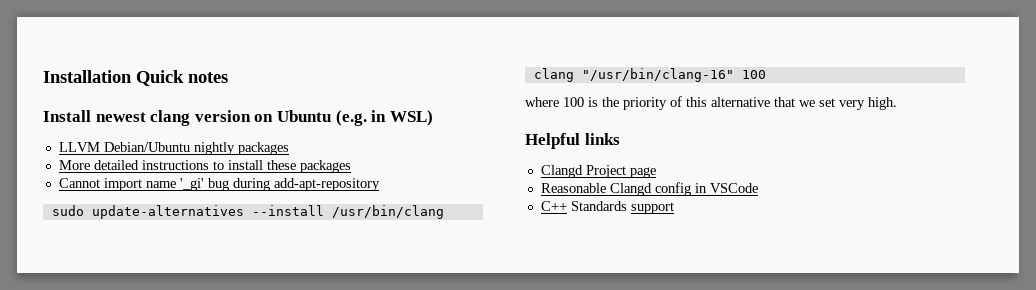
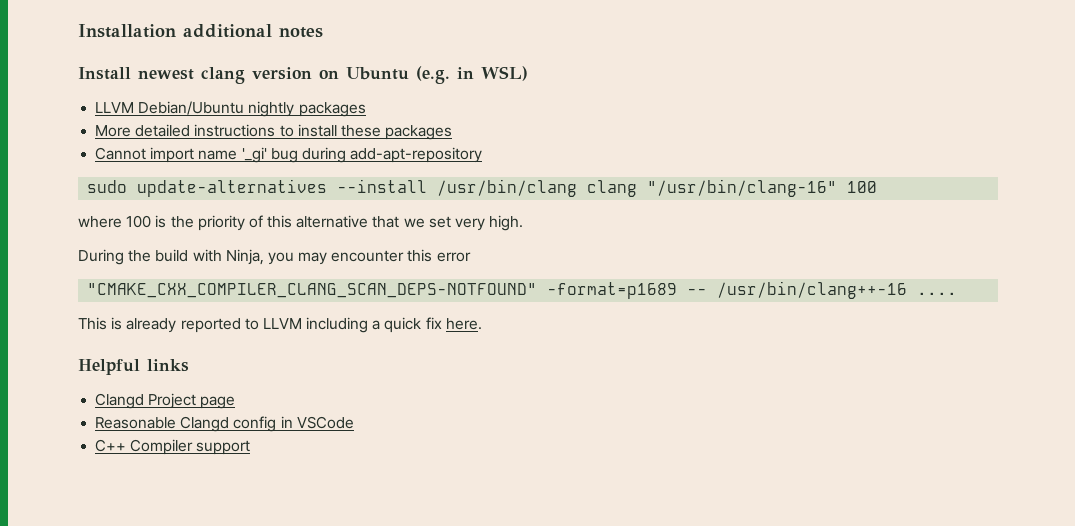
[136,70,184,86] Quick -> [183,24,272,38] additional
(897, 103) none -> [78,249,471,265] [87,281,958,299] [78,317,482,333] // During the build with Ninja, you may encounter this error // "CMAKE_CXX_COMPILER_CLANG_SCAN_DEPS-NOTFOUND" -format=p1689 -- /usr/bin/clang++-16 .... // This is already reported to LLVM including a quick fix here.
[570,201,627,211] Standards -> [130,439,194,455] Compiler

